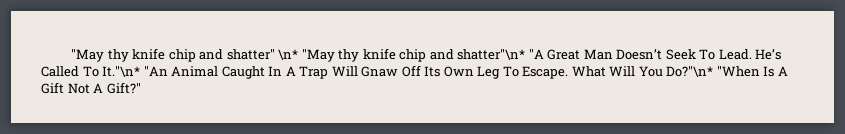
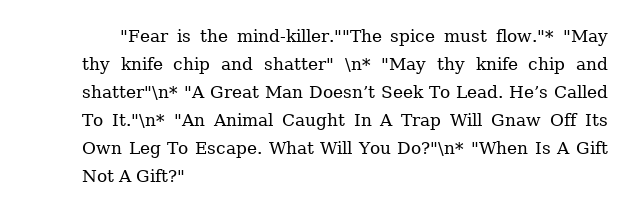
(71, 55) none -> [120,29,555,46] "Fear is the mind-killer.""The spice must flow."*

